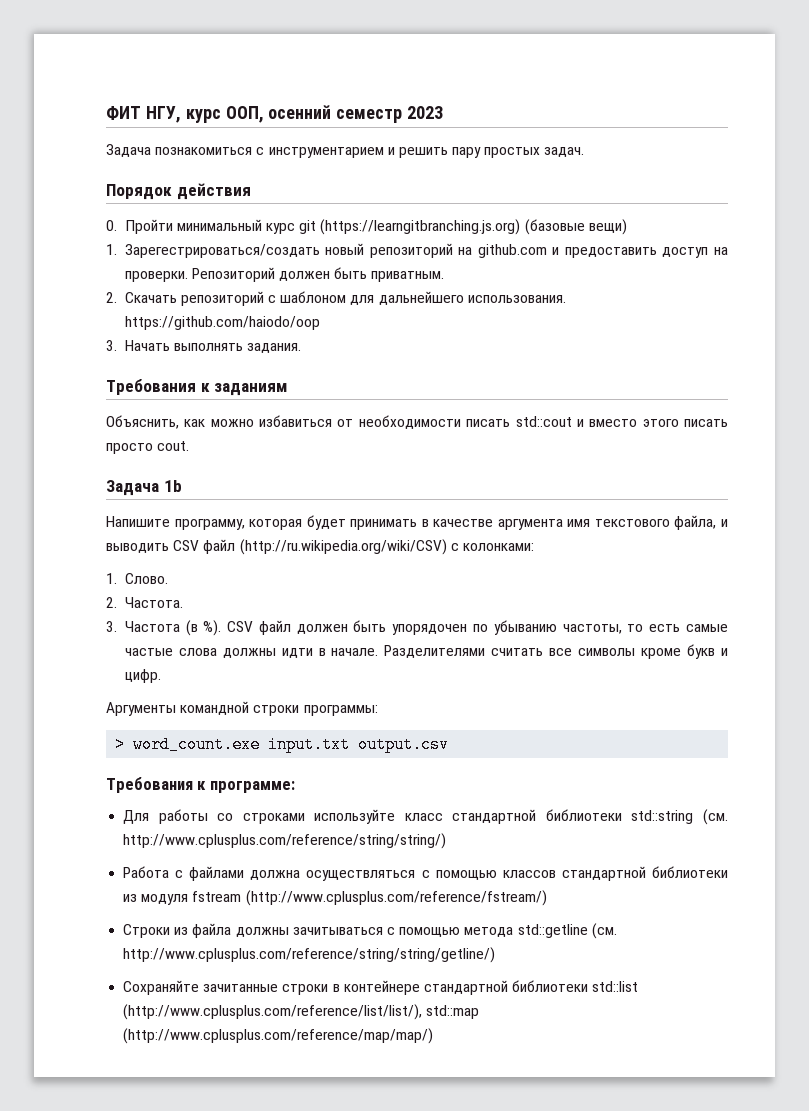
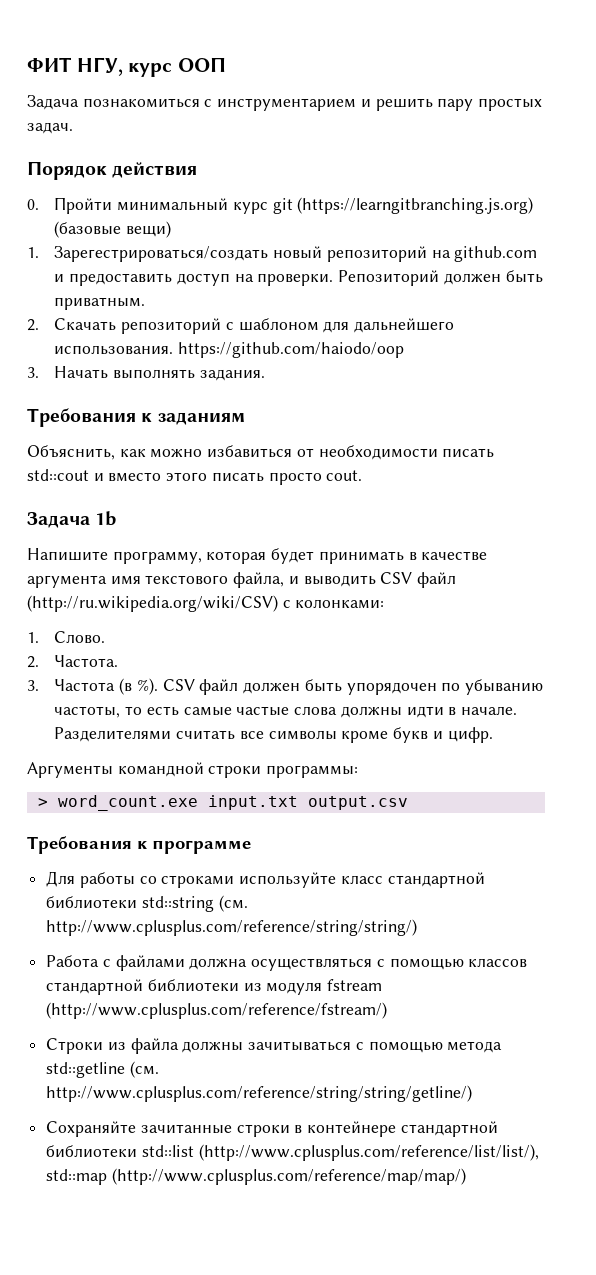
[225,105,444,123] ООП, осенний семестр 2023 -> [177,57,226,72] ООП
[209,781,295,793] программе: -> [152,840,251,854] программе

